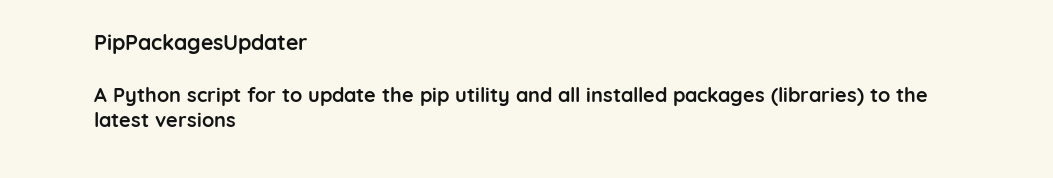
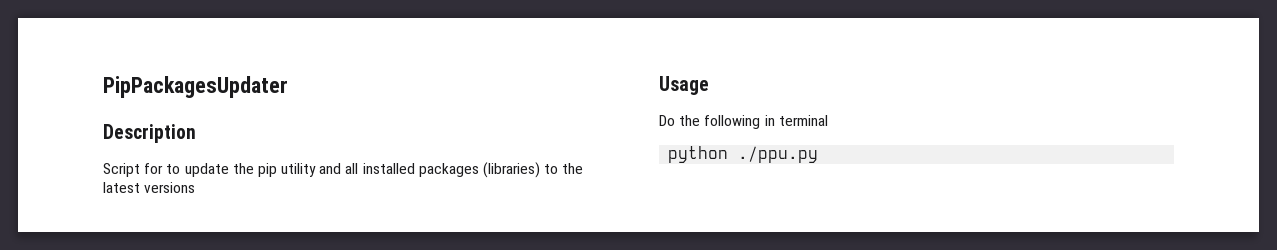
[94,87,241,106] A Python script -> [103,124,196,143] [103,163,140,177] Description // Script
(236, 119) none -> [659,76,709,95] [659,115,828,129] [668,146,819,163] // Usage // Do the following in terminal // python ./ppu.py

